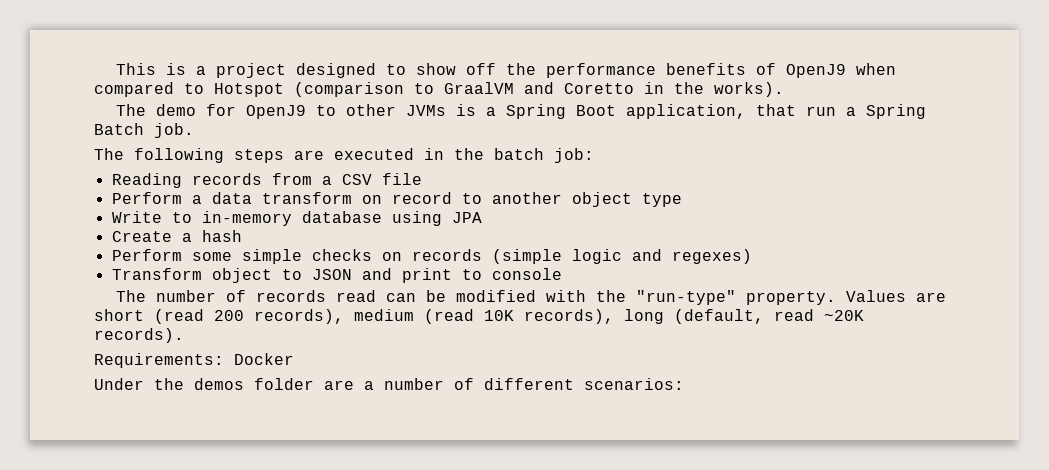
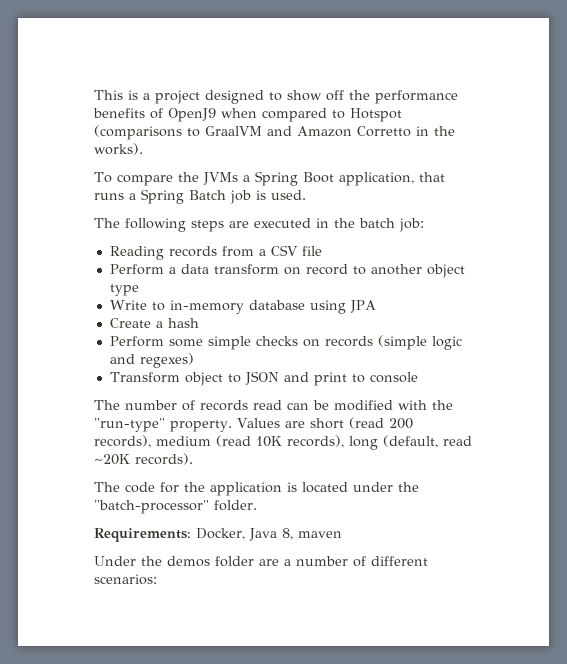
[294,82,404,97] (comparison -> [94,125,182,140] (comparisons
[564,83,634,94] Coretto -> [297,126,411,137] Amazon Corretto
[115,104,476,119] The demo for OpenJ9 to other JVMs is -> [94,172,238,186] To compare the JVMs
[805,106,836,116] run -> [94,193,124,200] runs
[154,123,194,138] job. -> [230,190,306,204] job is used.
[94,353,294,368] Requirements: Docker -> [94,482,419,496] [94,500,257,514] [94,528,342,542] The code for the application is located under the "batch-processor" folder. // Requirements: Docker, Java 8, maven

